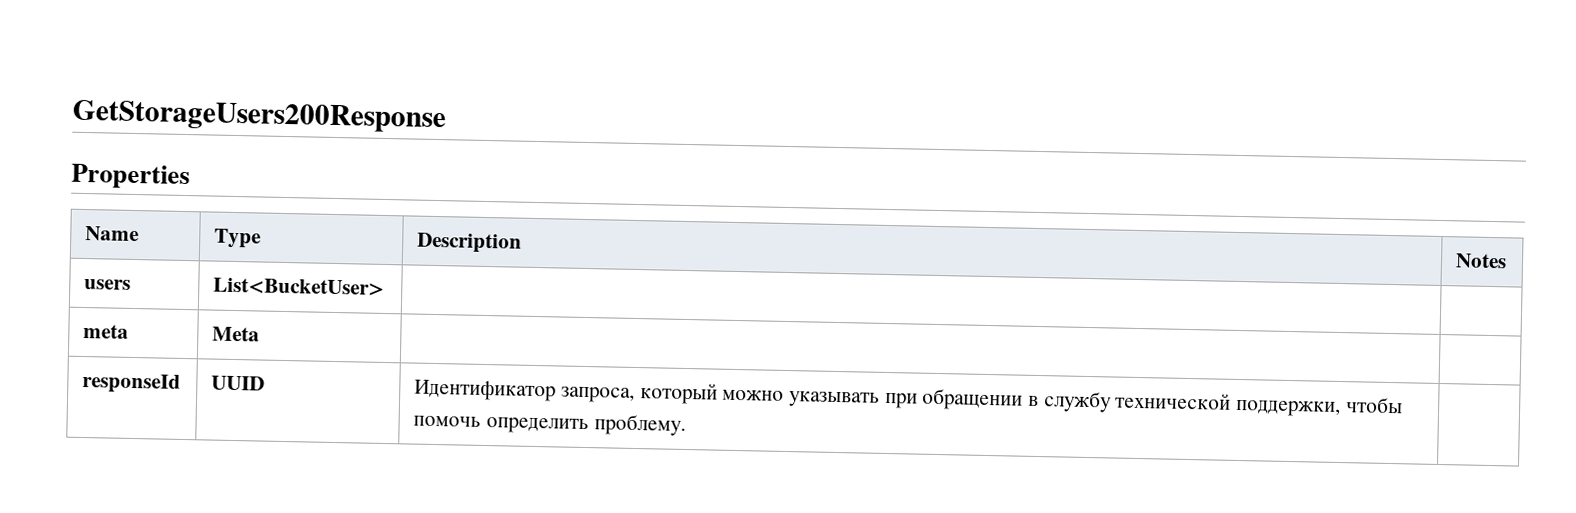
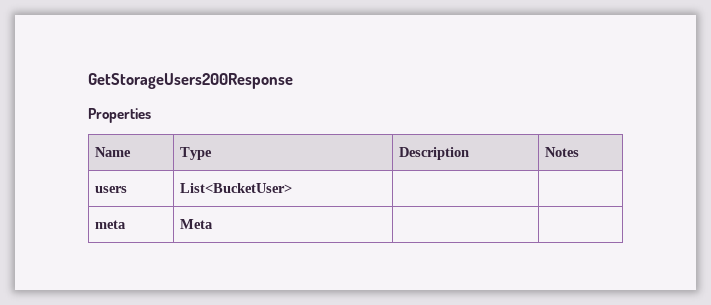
[82,372,182,394] [211,375,266,391] [414,379,1403,418] [413,414,686,436] // responseId | UUID | Идентификатор запроса, который можно указывать при обращении в службу технической поддержки, чтобы помочь определить проблему. | -> (213, 224) none

